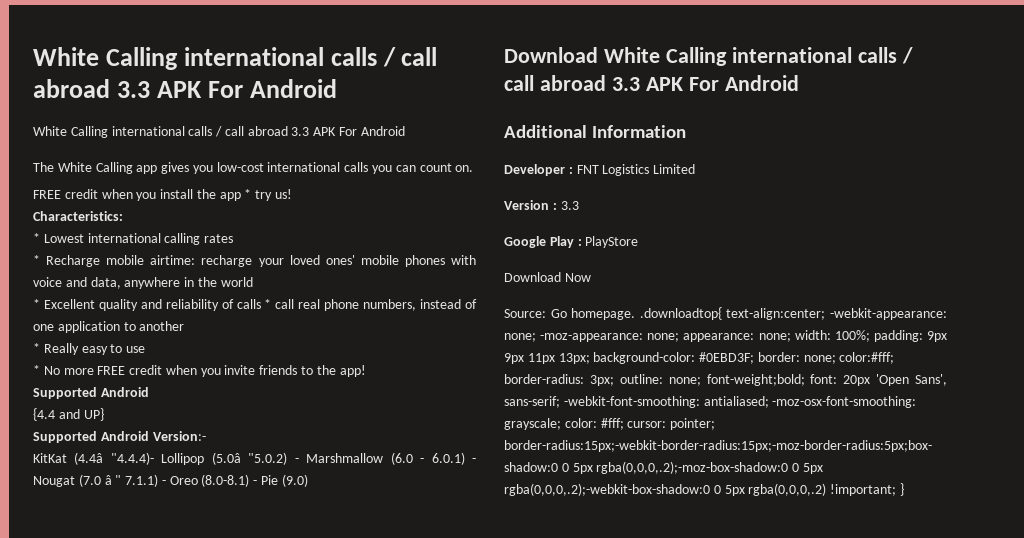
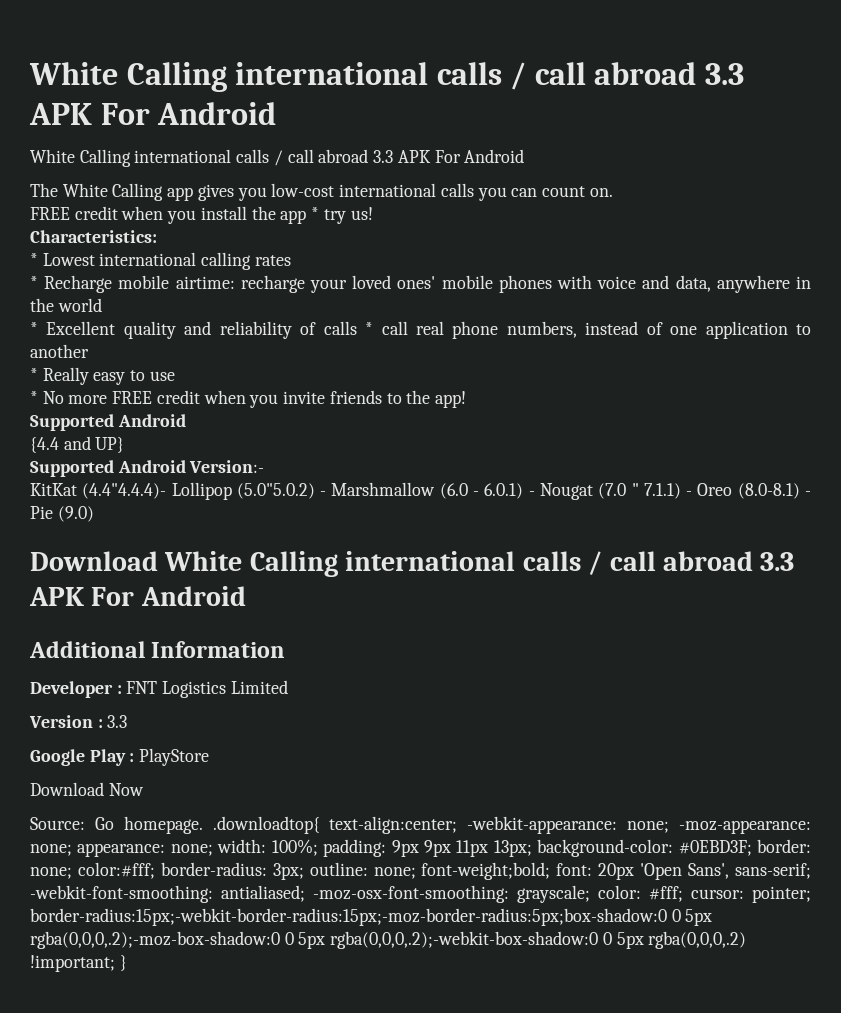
[74,452,288,465] (4.4â "4.4.4)- Lollipop (5.0â "5.0.2) -> [82,482,315,500] (4.4"4.4.4)- Lollipop (5.0"5.0.2)
[104,475,112,485] â -> (627, 491) none

